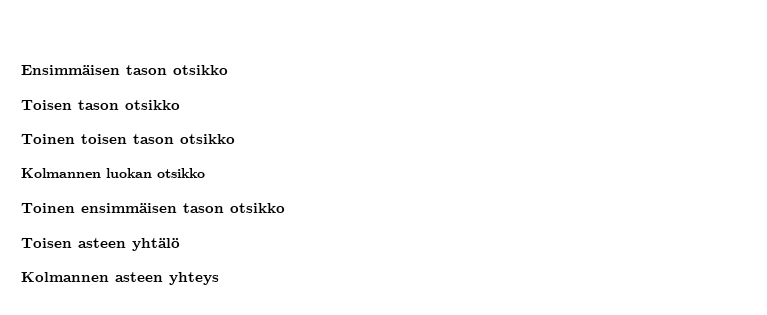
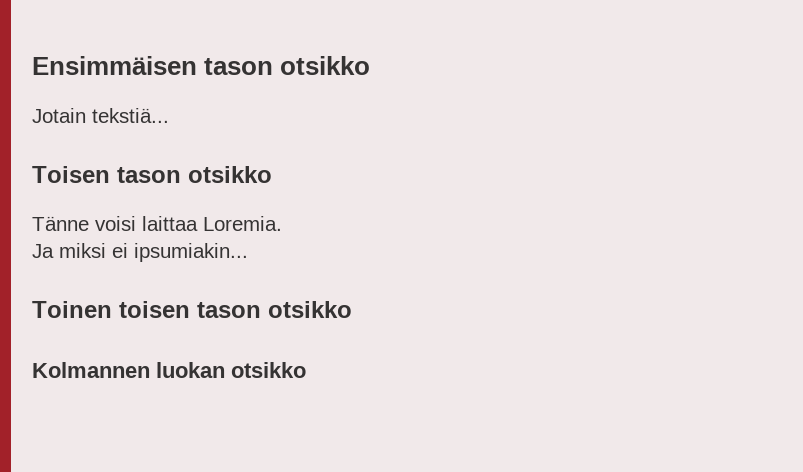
(228, 70) none -> [32,108,169,123] // Jotain tekstiä...
(180, 105) none -> [32,216,282,231] [32,243,248,262] // Tänne voisi laittaa Loremia. // Ja miksi ei ipsumiakin...
[21,203,285,213] [21,238,180,251] [21,272,219,285] // Toinen ensimmäisen tason otsikko // Toisen asteen yhtälö // Kolmannen asteen yhteys -> (306, 370) none

